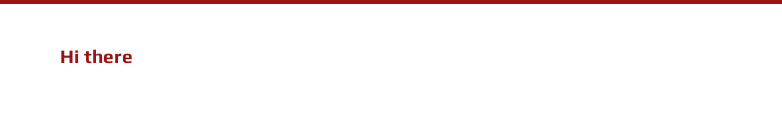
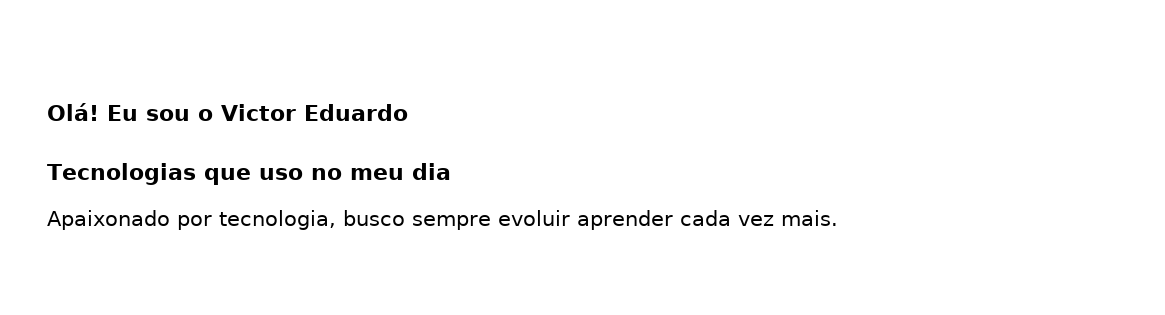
[60,49,134,64] Hi there -> [47,103,408,121] [47,163,451,185] [47,210,838,230] Olá! Eu sou o Victor Eduardo // Tecnologias que uso no meu dia // Apaixonado por tecnologia, busco sempre evoluir aprender cada vez mais.

